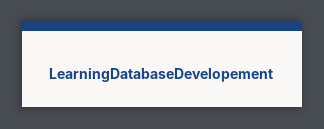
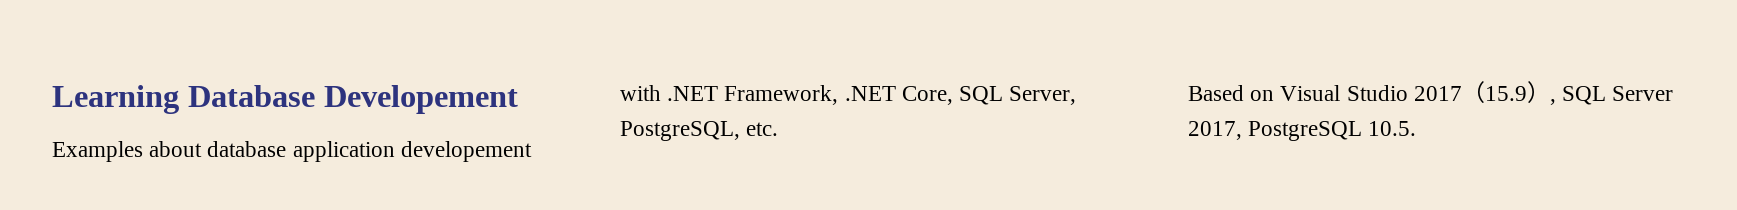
[49,67,273,82] LearningDatabaseDevelopement -> [52,85,518,114] [52,141,532,162] [620,85,1077,105] [620,121,779,141] [1188,81,1674,105] [1188,121,1417,141] Learning Database Developement // Examples about database application developement with .NET Framework, .NET Core, SQL Server, PostgreSQL, etc. // Based on Visual Studio 2017（15.9）, SQL Server 2017, PostgreSQL 10.5.

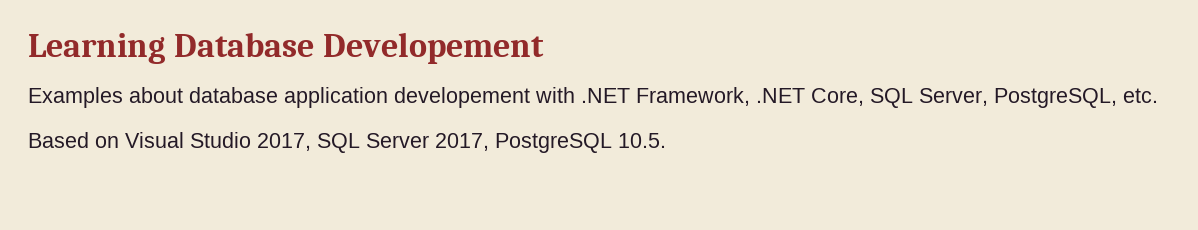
[1413,81,1556,105] 2017（15.9）, -> [257,133,311,151] 2017,

